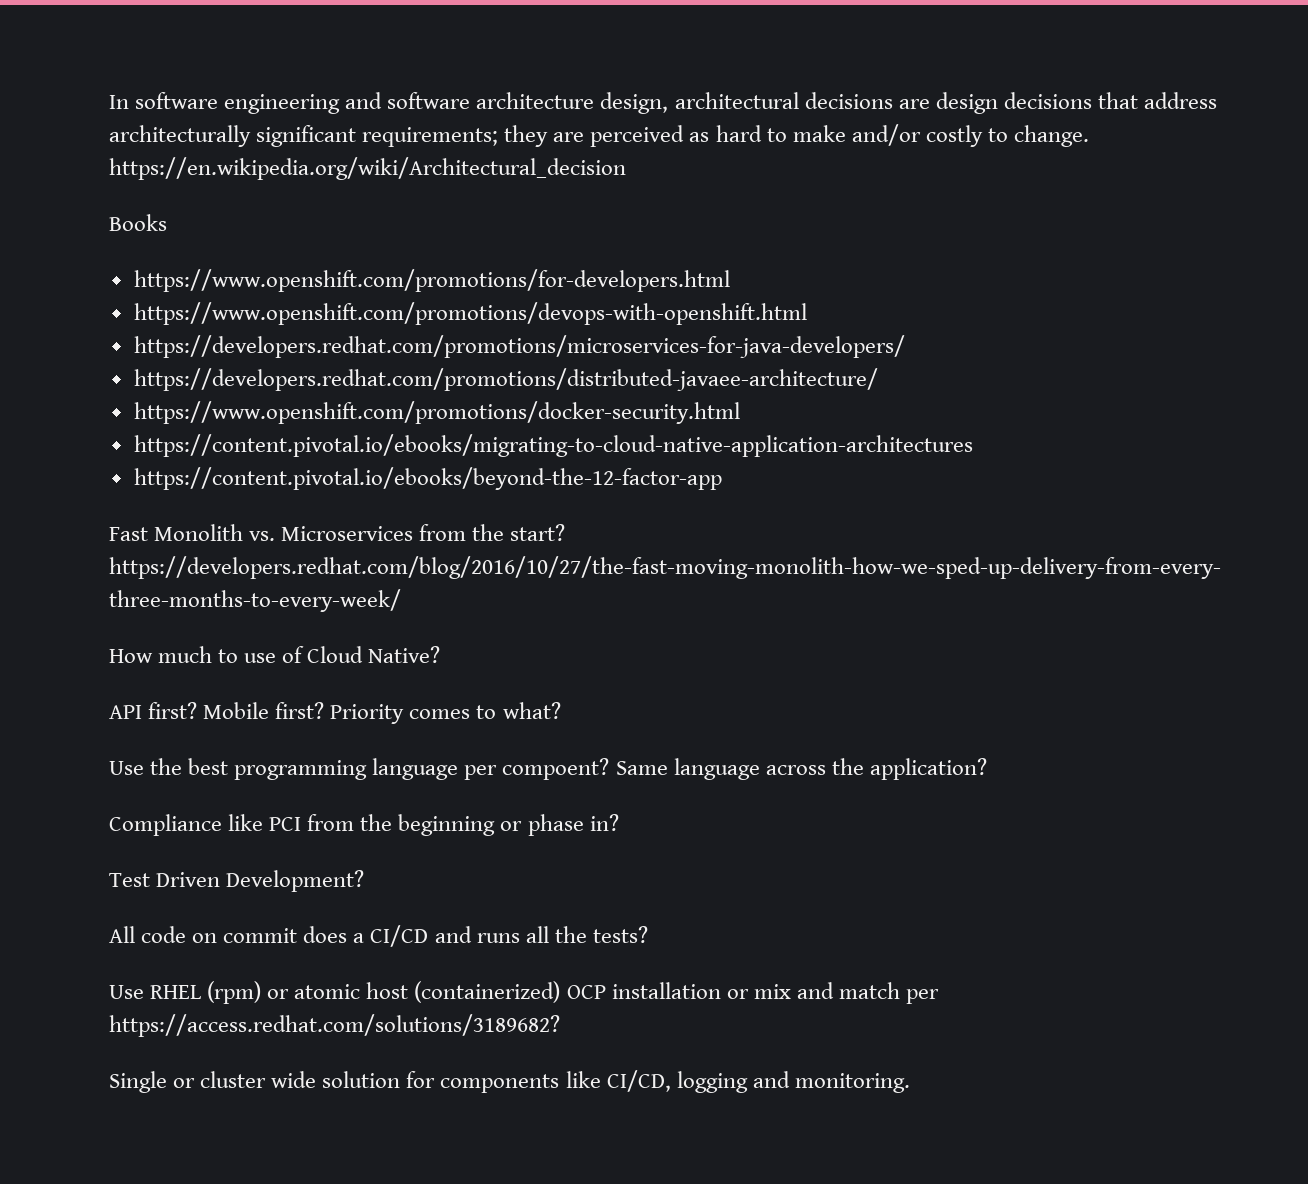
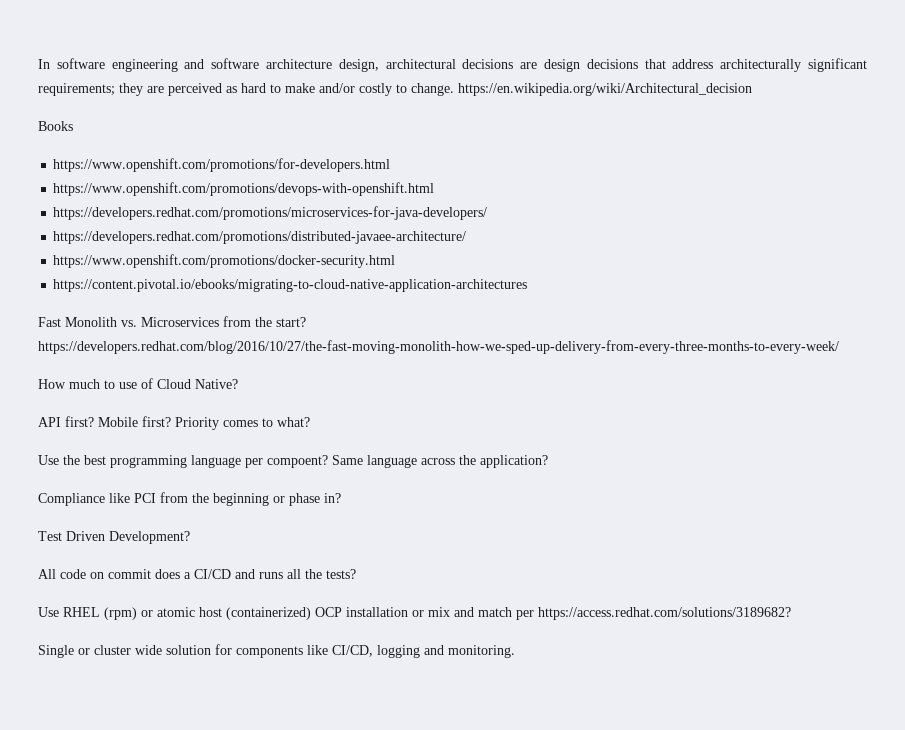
[133,467,722,490] // https://content.pivotal.io/ebooks/beyond-the-12-factor-app -> (528, 285) none

